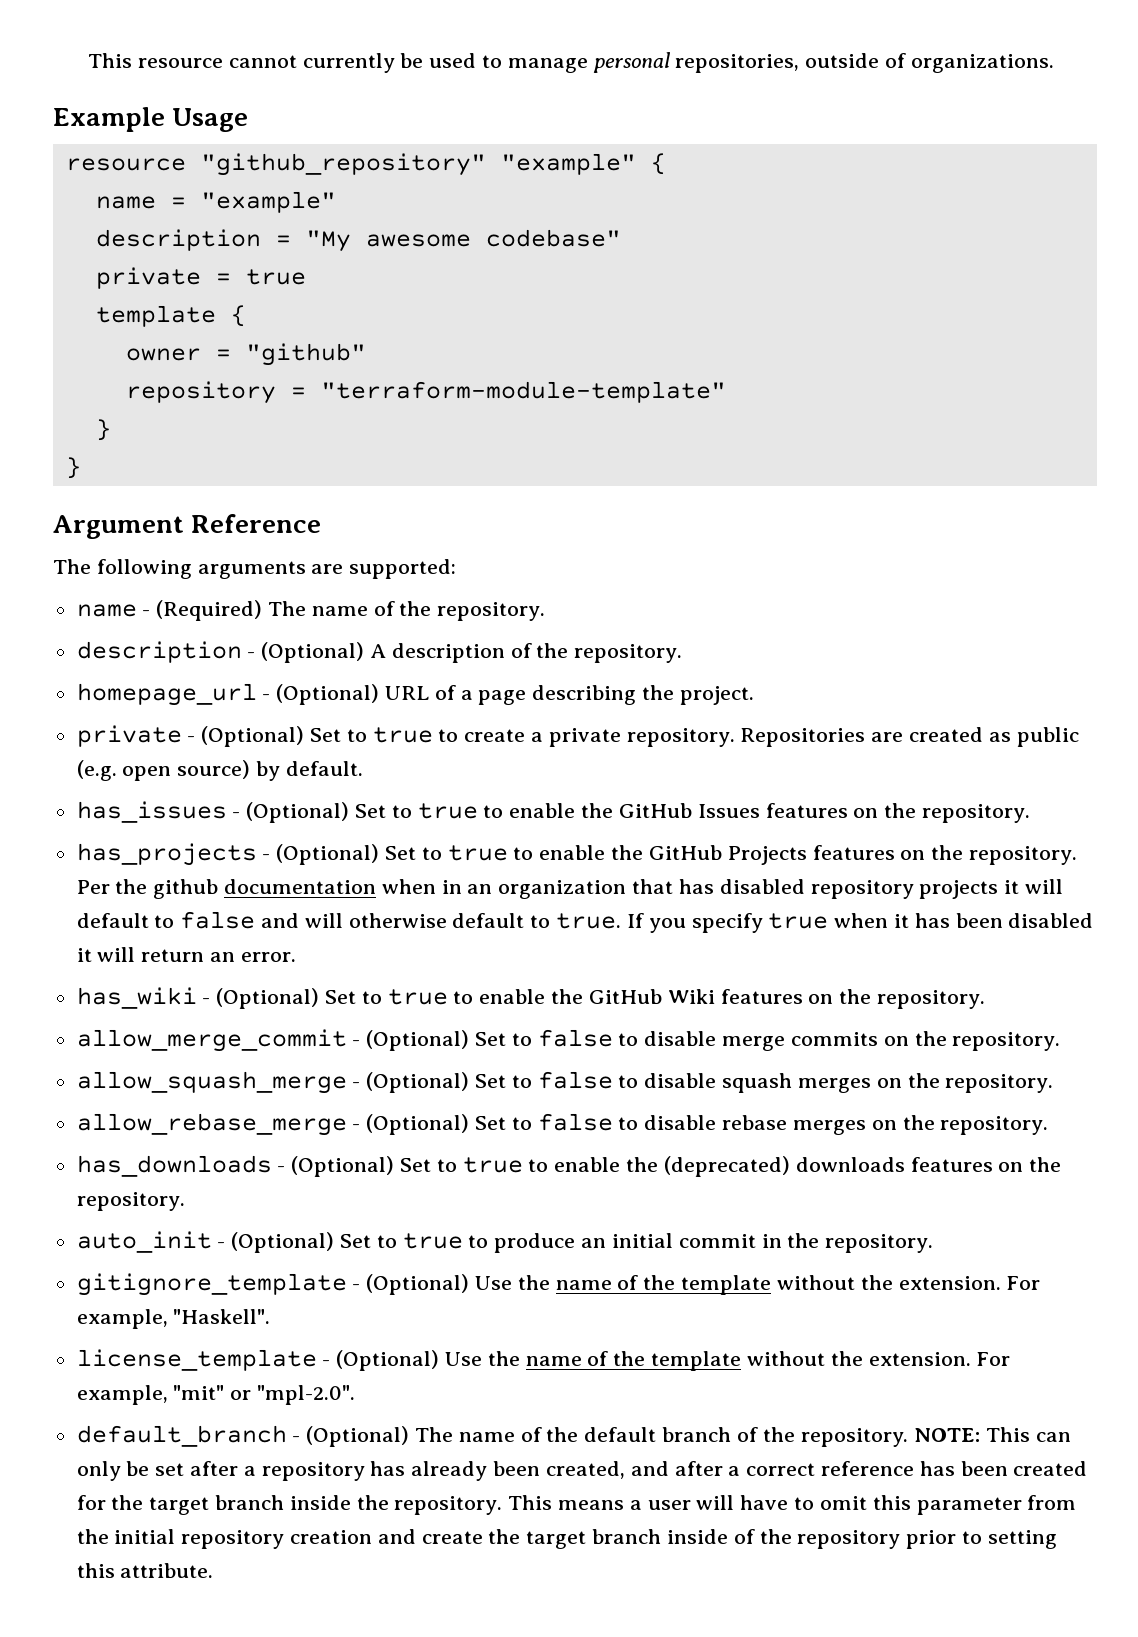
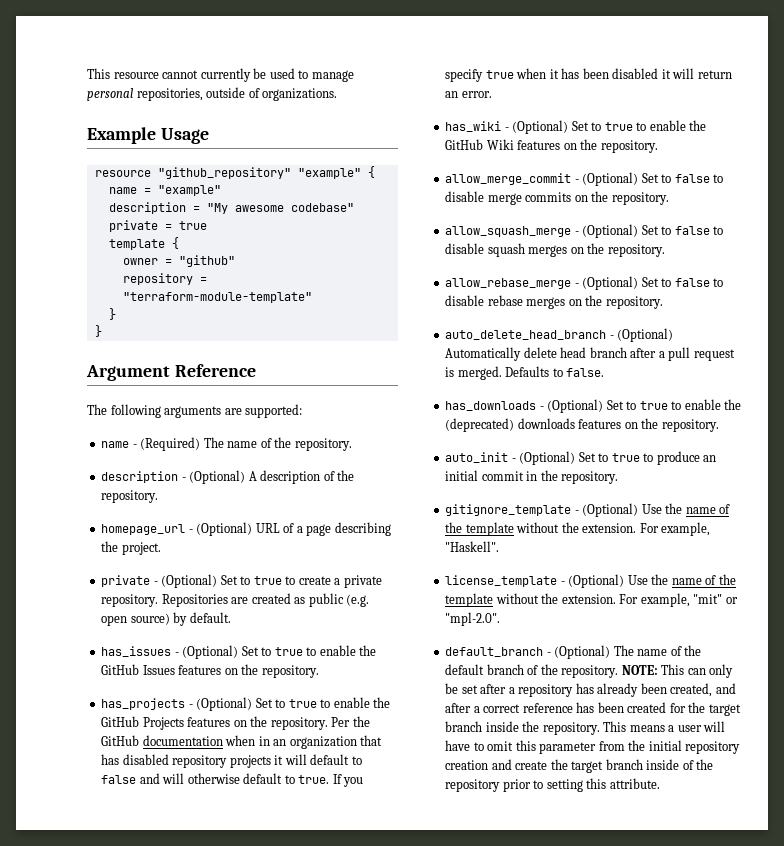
[153,879,219,899] github -> [101,735,140,746] GitHub
(1049, 1125) none -> [445,328,674,342] [445,347,735,361] [445,366,605,380] // auto_delete_head_branch - (Optional) Automatically delete head branch after a pull request is merged. Defaults to false.

